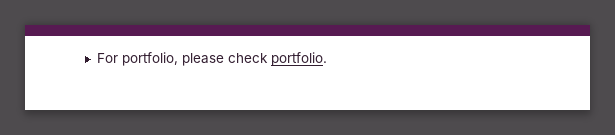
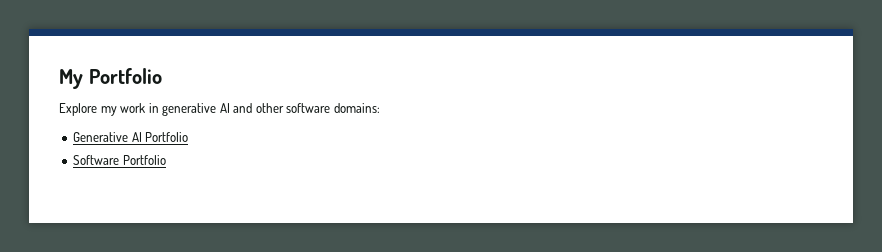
[96,52,327,66] For portfolio, please check portfolio. -> [59,68,162,89] [59,103,380,116] [73,132,189,142] [73,155,166,165] My Portfolio // Explore my work in generative AI and other software domains: // Generative AI Portfolio // Software Portfolio

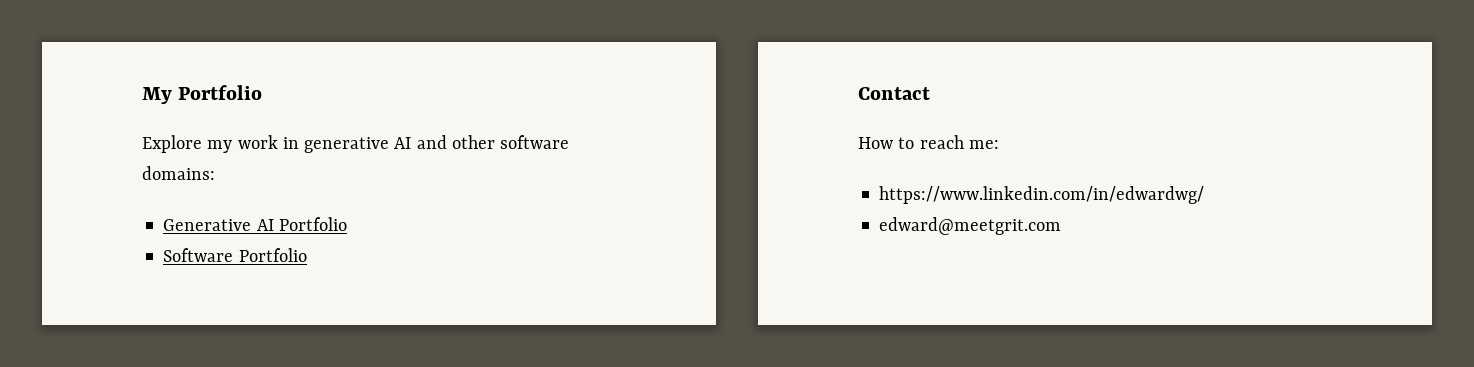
(166, 160) none -> [858,87,930,100] [858,135,999,149] [879,186,1205,204] [879,217,1062,235] // Contact // How to reach me: // https://www.linkedin.com/in/edwardwg/ // edward@meetgrit.com

